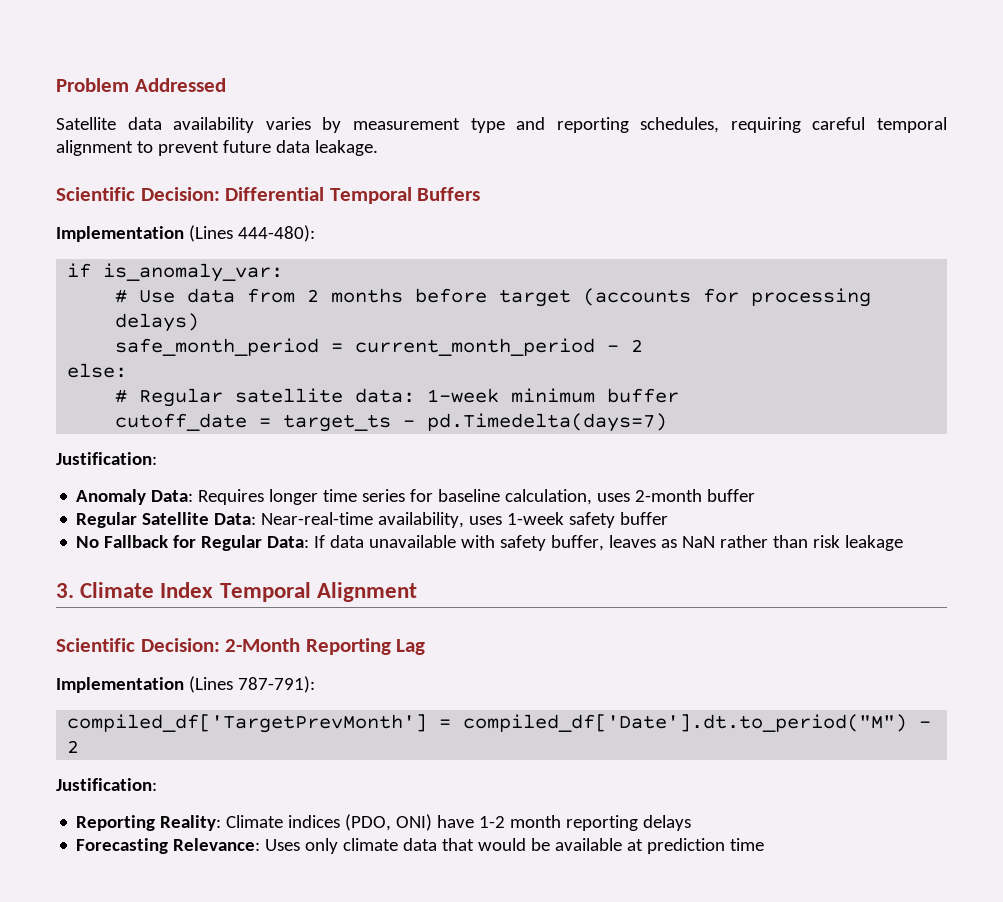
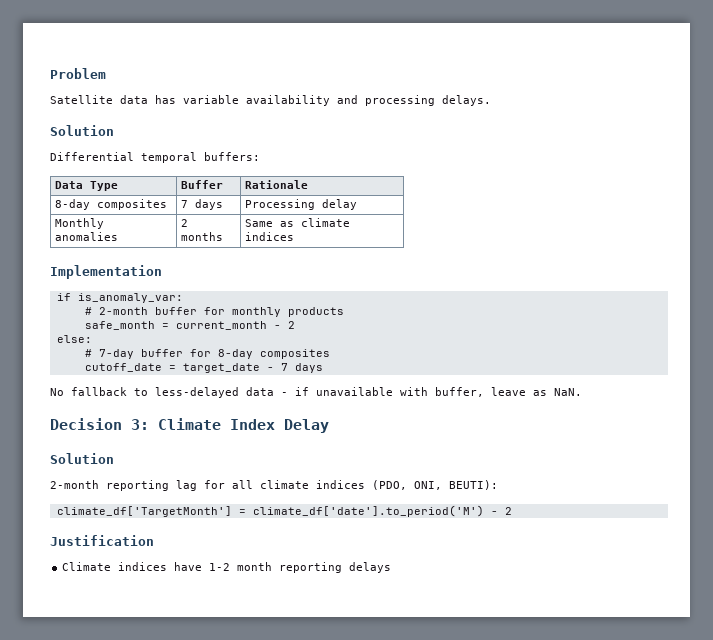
[134,78,226,92] Addressed -> (106, 73) none
[173,117,947,133] [56,140,378,156] [56,187,481,204] [56,225,315,242] availability varies by measurement type and reporting schedules, requiring careful temporal alignment to prevent future data leakage. // Scientific Decision: Differential Temporal Buffers // Implementation (Lines 444-480): -> [155,95,491,106] [50,125,114,136] [50,152,260,163] [54,181,118,191] [180,180,223,189] [244,180,308,189] [54,199,167,210] [180,199,223,210] [244,199,357,210] [54,218,104,229] [54,232,118,241] [180,219,188,227] [180,232,223,241] [244,218,350,227] [244,232,294,241] [50,265,162,279] has variable availability and processing delays. // Solution // Differential temporal buffers: // Data Type | Buffer | Rationale // 8-day composites | 7 days | Processing delay // Monthly anomalies | 2 months | Same as climate indices // Implementation
[139,288,872,307] [115,313,200,332] [115,338,644,356] [67,363,128,378] [115,388,680,407] [115,413,668,432] [56,452,157,465] [76,489,756,505] [76,512,669,528] [76,535,904,551] [56,582,417,602] [56,638,426,655] [56,676,315,693] [67,714,932,733] [67,740,80,753] [56,778,157,791] [76,814,433,831] Use data from 2 months before target (accounts for processing delays) // safe_month_period = current_month_period - 2 // else: // # Regular satellite data: 1-week minimum buffer // cutoff_date = target_ts - pd.Timedelta(days=7) // Justification: // Anomaly Data: Requires longer time series for baseline calculation, uses 2-month buffer // Regular Satellite Data: Near-real-time availability, uses 1-week safety buffer // No Fallback for Regular Data: If data unavailable with safety buffer, leaves as NaN rather than risk leakage // 3. Climate Index Temporal Alignment // Scientific Decision: 2-Month Reporting Lag // Implementation (Lines 787-791): // compiled_df['TargetPrevMonth'] = compiled_df['Date'].dt.to_period("M") - 2 // Justification: // Reporting Reality: Climate indices (PDO, ONI) -> [98,307,344,317] [84,321,295,330] [56,335,92,343] [84,349,330,359] [84,363,323,373] [50,387,582,398] [50,418,329,433] [50,453,114,464] [50,480,498,491] [56,505,512,517] [50,535,154,546] [62,562,168,571] 2-month buffer for monthly products // safe_month = current_month - 2 // else: // # 7-day buffer for 8-day composites // cutoff_date = target_date - 7 days // No fallback to less-delayed data - if unavailable with buffer, leave as NaN. // Decision 3: Climate Index Delay // Solution // 2-month reporting lag for all climate indices (PDO, ONI, BEUTI): // climate_df['TargetMonth'] = climate_df['date'].to_period('M') - 2 // Justification // Climate indices
[76,838,765,854] // Forecasting Relevance: Uses only climate data that would be available at prediction time -> (392, 567) none

